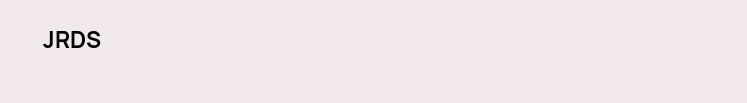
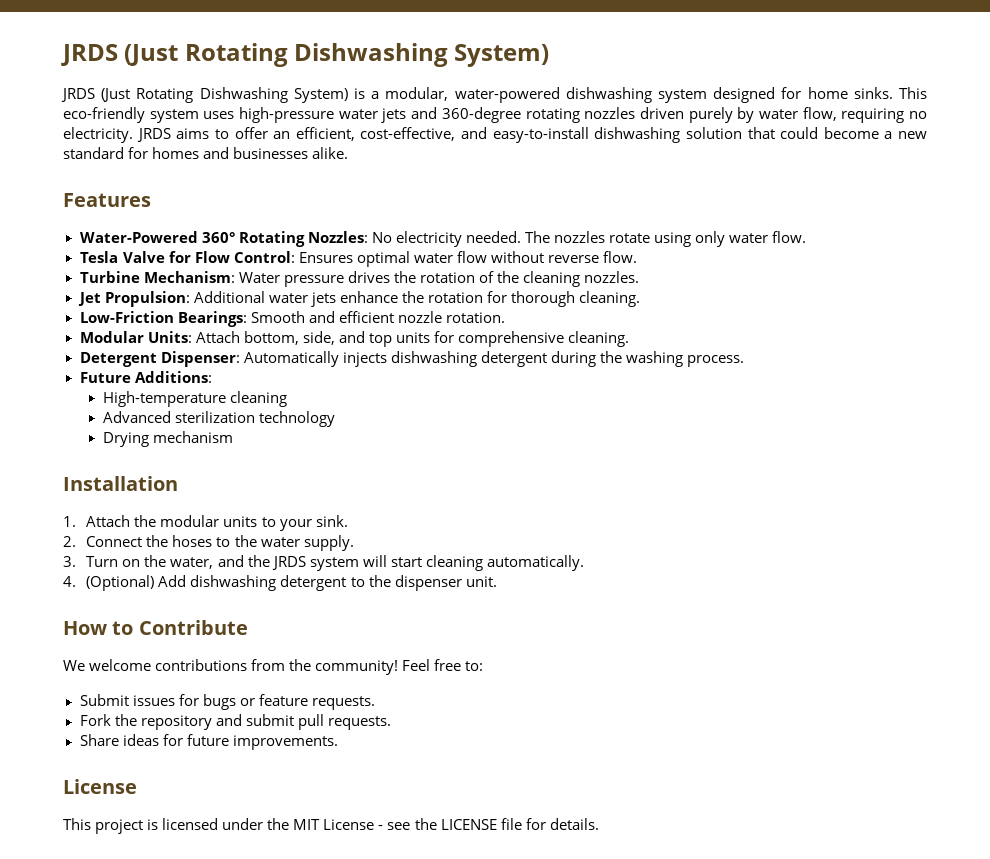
[43,31,101,48] JRDS -> [61,43,550,67] [61,87,927,103] [63,107,927,123] [63,127,927,143] [63,147,349,159] [63,193,151,207] [79,231,807,247] [79,251,638,267] [79,271,639,287] [77,291,641,307] [79,311,505,327] [79,331,630,347] [79,351,744,367] [79,371,212,383] [102,391,287,407] [102,411,335,427] [102,431,233,447] [63,476,178,491] [63,515,348,531] [63,535,354,551] [63,555,584,571] [63,575,497,591] [63,620,248,635] [63,659,484,675] [79,694,375,710] [79,714,391,730] [79,734,338,750] [63,779,137,794] [63,818,599,834] JRDS (Just Rotating Dishwashing System) // JRDS (Just Rotating Dishwashing System) is a modular, water-powered dishwashing system designed for home sinks. This eco-friendly system uses high-pressure water jets and 360-degree rotating nozzles driven purely by water flow, requiring no electricity. JRDS aims to offer an efficient, cost-effective, and easy-to-install dishwashing solution that could become a new standard for homes and businesses alike. // Features // Water-Powered 360° Rotating Nozzles: No electricity needed. The nozzles rotate using only water flow. // Tesla Valve for Flow Control: Ensures optimal water flow without reverse flow. // Turbine Mechanism: Water pressure drives the rotation of the cleaning nozzles. // Jet Propulsion: Additional water jets enhance the rotation for thorough cleaning. // Low-Friction Bearings: Smooth and efficient nozzle rotation. // Modular Units: Attach bottom, side, and top units for comprehensive cleaning. // Detergent Dispenser: Automatically injects dishwashing detergent during the washing process. // Future Additions: // High-temperature cleaning // Advanced sterilization technology // Drying mechanism // Installation // 1. Attach the modular units to your sink. // 2. Connect the hoses to the water supply. // 3. Turn on the water, and the JRDS system will start cleaning automatically. // 4. (Optional) Add dishwashing detergent to the dispenser unit. // How to Contribute // We welcome contributions from the community! Feel free to: // Submit issues for bugs or feature requests. // Fork the repository and submit pull requests. // Share ideas for future improvements. // License // This project is licensed under the MIT License - see the LICENSE file for details.

